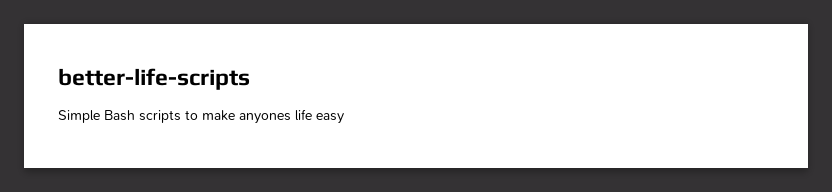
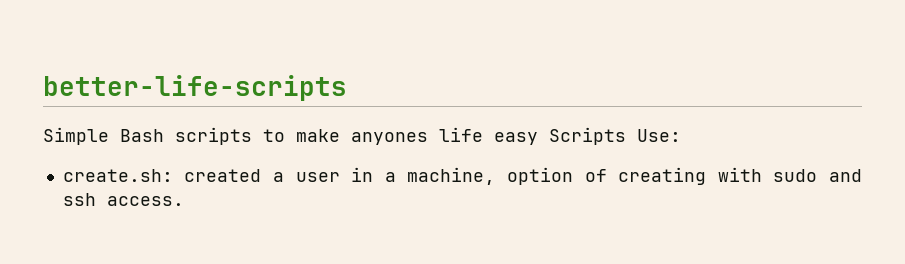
(344, 118) none -> [549,127,681,145] [62,167,863,185] [62,193,184,206] Scripts Use: // create.sh: created a user in a machine, option of creating with sudo and ssh access.

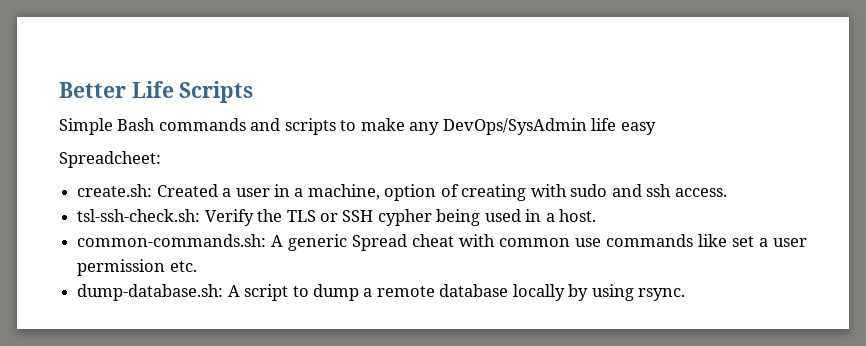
[43,75,347,101] better-life-scripts -> [59,81,254,103] Better Life Scripts
(164, 135) none -> [158,118,281,131] commands and
[351,132,428,145] anyones -> [409,118,587,135] any DevOps/SysAdmin
[549,127,681,145] Scripts Use: -> [59,151,161,168] // Spreadcheet:
[184,169,262,182] created -> [156,184,218,197] Created
(184, 201) none -> [77,209,597,226] [77,234,807,251] [77,259,197,276] [77,284,686,301] // tsl-ssh-check.sh: Verify the TLS or SSH cypher being used in a host. // common-commands.sh: A generic Spread cheat with common use commands like set a user permission etc. // dump-database.sh: A script to dump a remote database locally by using rsync.

